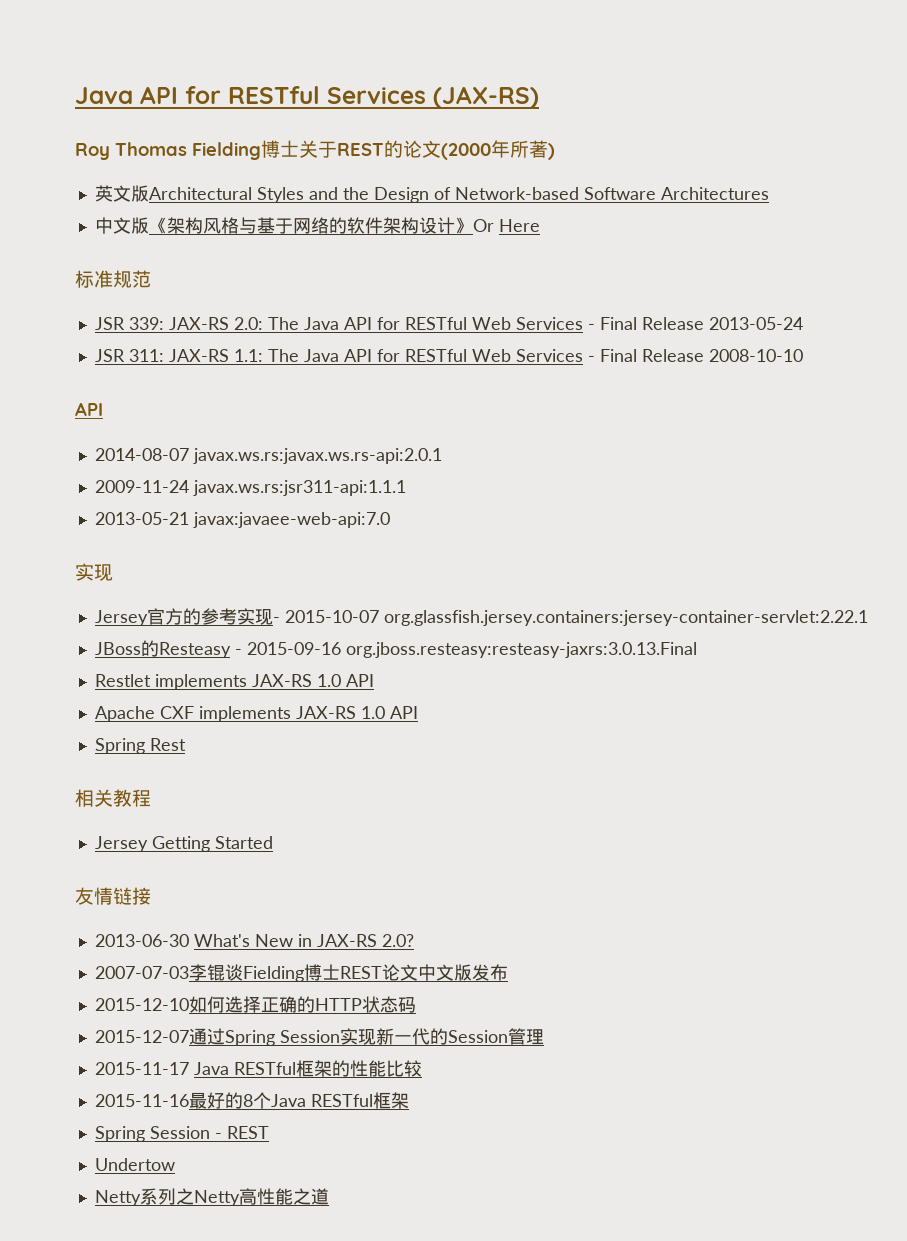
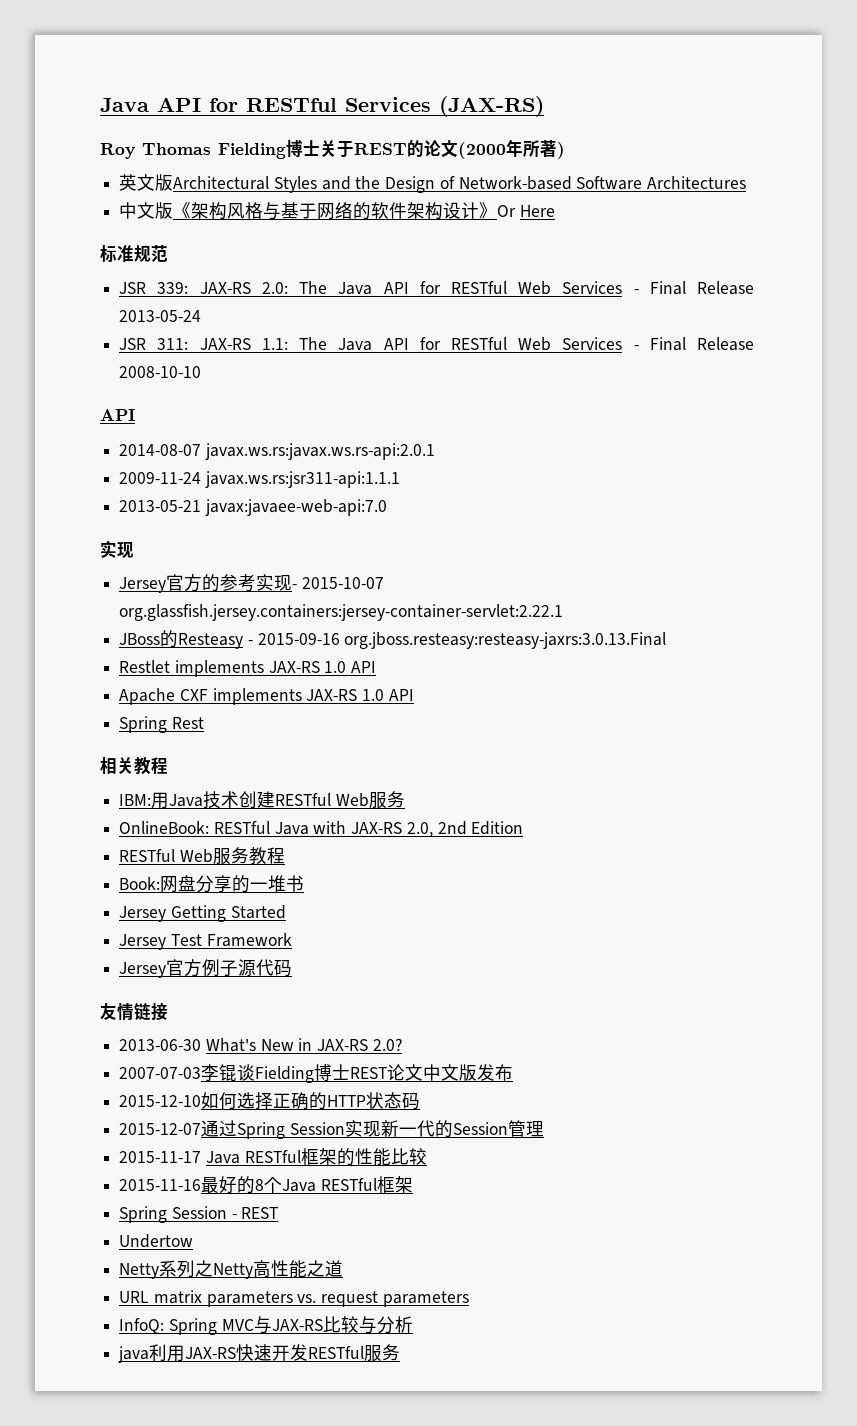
[94,836,273,852] Jersey Getting Started -> [119,791,405,809] [119,821,524,837] [119,847,285,865] [119,875,305,893] [119,905,286,922] [119,933,292,950] [119,959,293,978] IBM:用Java技术创建RESTful Web服务 // OnlineBook: RESTful Java with JAX-RS 2.0, 2nd Edition // RESTful Web服务教程 // Book:网盘分享的一堆书 // Jersey Getting Started // Jersey Test Framework // Jersey官方例子源代码
(329, 1196) none -> [119,1290,469,1307] [119,1316,413,1335] [118,1344,401,1363] // URL matrix parameters vs. request parameters // InfoQ: Spring MVC与JAX-RS比较与分析 // java利用JAX-RS快速开发RESTful服务

